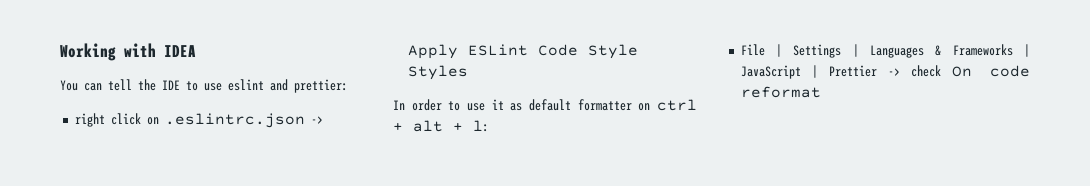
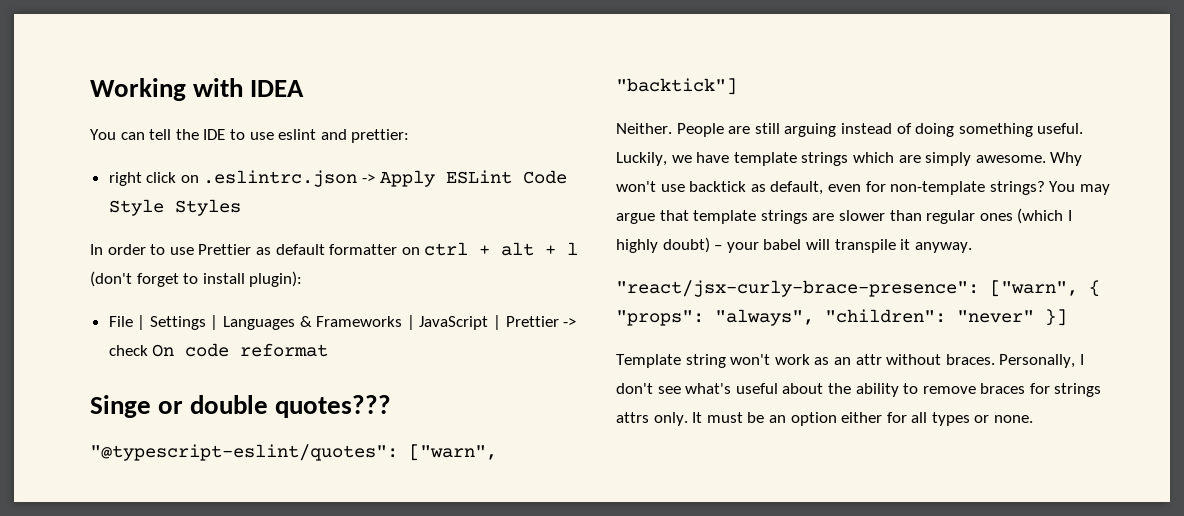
[491,99,504,110] it -> [198,244,252,255] Prettier
[473,120,489,132] l: -> [567,242,579,255] [90,271,303,287] l (don't forget to install plugin):
(821, 92) none -> [90,395,392,418] [90,444,497,461] [616,78,737,95] [616,123,1084,137] [616,152,1083,166] [616,181,1110,195] [616,208,1072,224] [616,237,972,253] [616,280,1100,297] [616,309,1067,326] [616,354,1084,368] [616,383,1102,397] [616,412,1034,426] // Singe or double quotes??? // "@typescript-eslint/quotes": ["warn", "backtick"] // Neither. People are still arguing instead of doing something useful. Luckily, we have template strings which are simply awesome. Why won't use backtick as default, even for non-template strings? You may argue that template strings are slower than regular ones (which I highly doubt) – your babel will transpile it anyway. // "react/jsx-curly-brace-presence": ["warn", { "props": "always", "children": "never" }] // Template string won't work as an attr without braces. Personally, I don't see what's useful about the ability to remove braces for strings attrs only. It must be an option either for all types or none.

